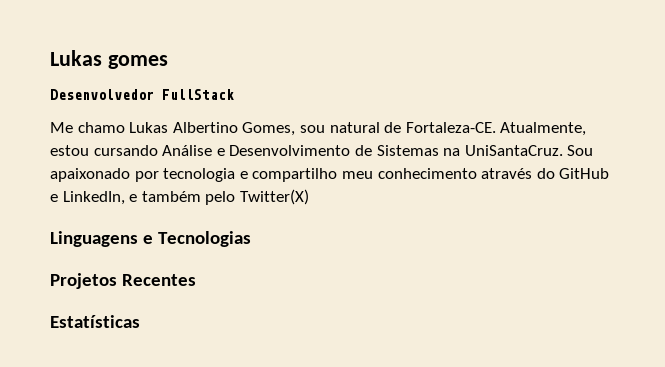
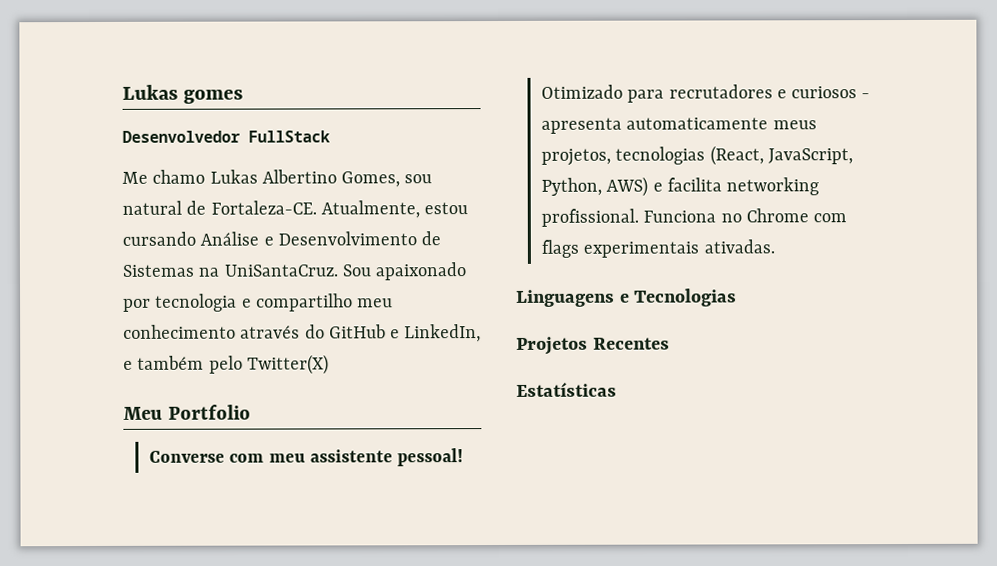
(309, 197) none -> [123,404,251,420] [149,448,464,467] [541,84,871,103] [541,117,817,134] [541,145,853,166] [541,176,820,197] [541,208,848,227] [541,239,775,258] // Meu Portfolio // Converse com meu assistente pessoal! Otimizado para recrutadores e curiosos - apresenta automaticamente meus projetos, tecnologias (React, JavaScript, Python, AWS) e facilita networking profissional. Funciona no Chrome com flags experimentais ativadas.

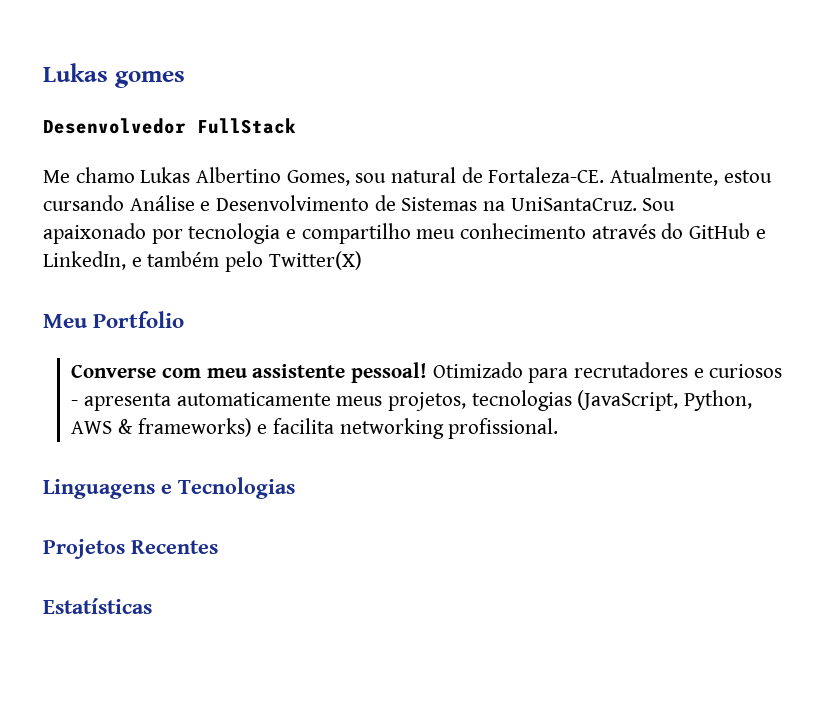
[709,145,853,166] [541,176,649,197] (React, JavaScript, Python, AWS) -> [577,390,753,411] [71,418,252,437] (JavaScript, Python, AWS & frameworks)
[643,208,848,223] [541,239,775,258] Funciona no Chrome com flags experimentais ativadas. -> (559, 428) none

